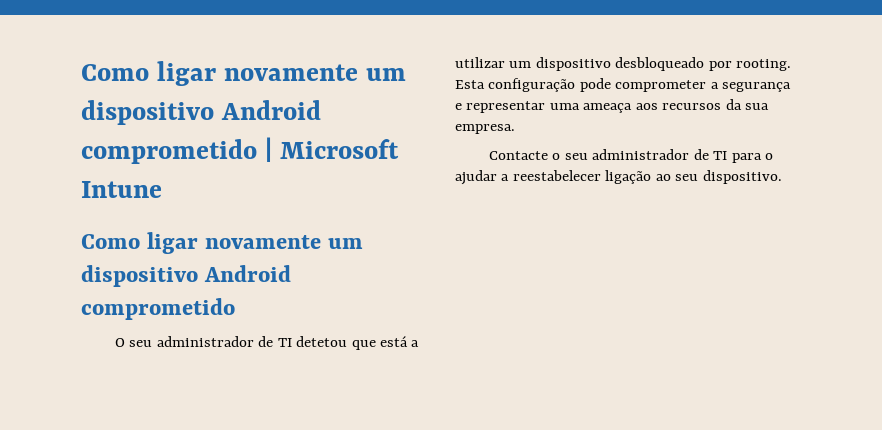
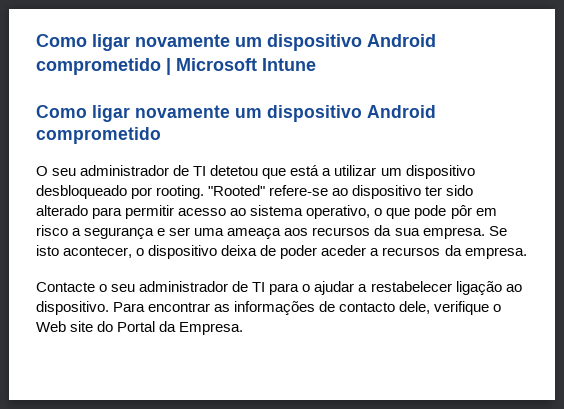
[455,78,707,92] Esta configuração pode comprometer -> [208,185,474,199] [36,205,497,219] [36,225,68,236] "Rooted" refere-se ao dispositivo ter sido alterado para permitir acesso ao sistema operativo, o que pode pôr em risco
[466,101,546,113] representar -> [169,227,191,236] ser
(515, 129) none -> [488,226,507,236] [36,245,527,259] Se isto acontecer, o dispositivo deixa de poder aceder a recursos da empresa.
[512,170,601,181] reestabelecer -> [370,281,452,292] restabelecer
[675,170,782,184] seu dispositivo. -> [36,301,502,315] [36,321,244,335] dispositivo. Para encontrar as informações de contacto dele, verifique o Web site do Portal da Empresa.

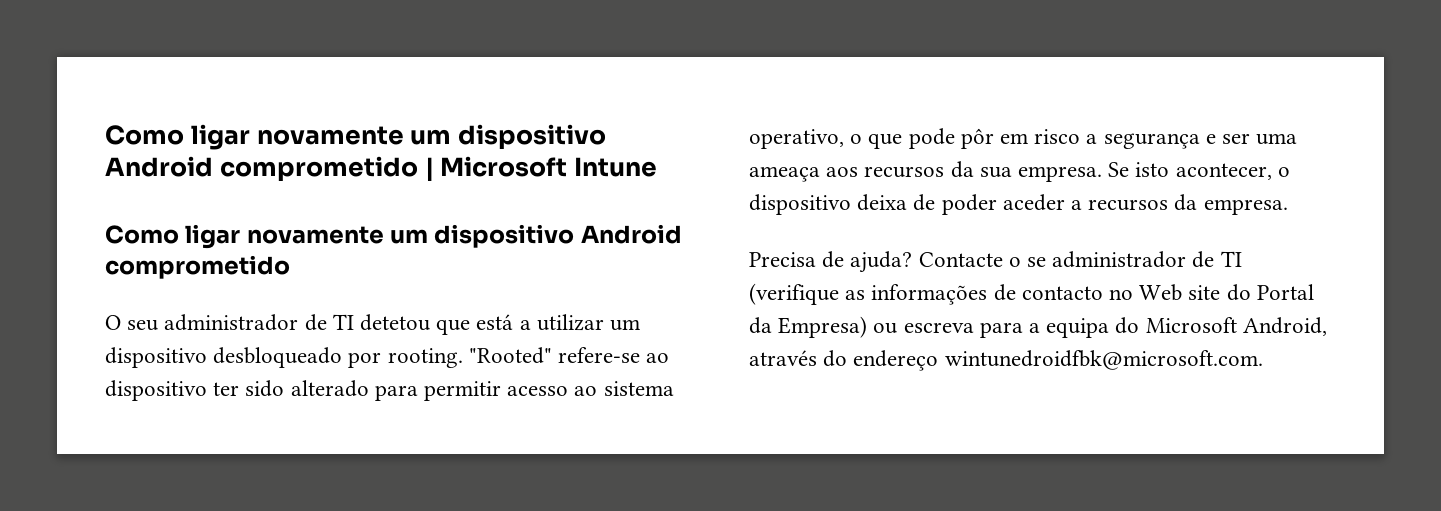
(527, 253) none -> [749,251,913,273] Precisa de ajuda?
[111,281,522,295] [36,301,211,315] seu administrador de TI para o ajudar a restabelecer ligação ao dispositivo. Para encontrar -> [1027,251,1242,268] [749,283,839,305] se administrador de TI (verifique
[399,301,502,315] dele, verifique o -> [1109,289,1134,300] no
[179,322,244,335] Empresa. -> [778,316,1327,338] [749,350,1263,371] Empresa) ou escreva para a equipa do Microsoft Android, através do endereço wintunedroidfbk@microsoft.com.

